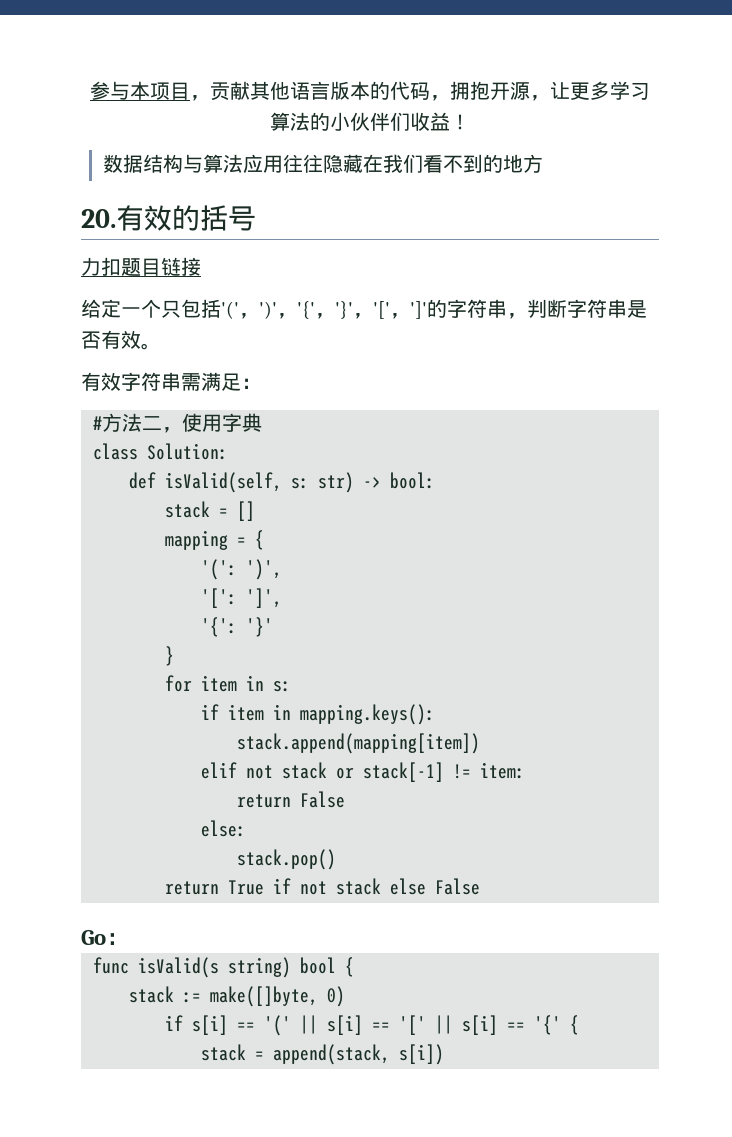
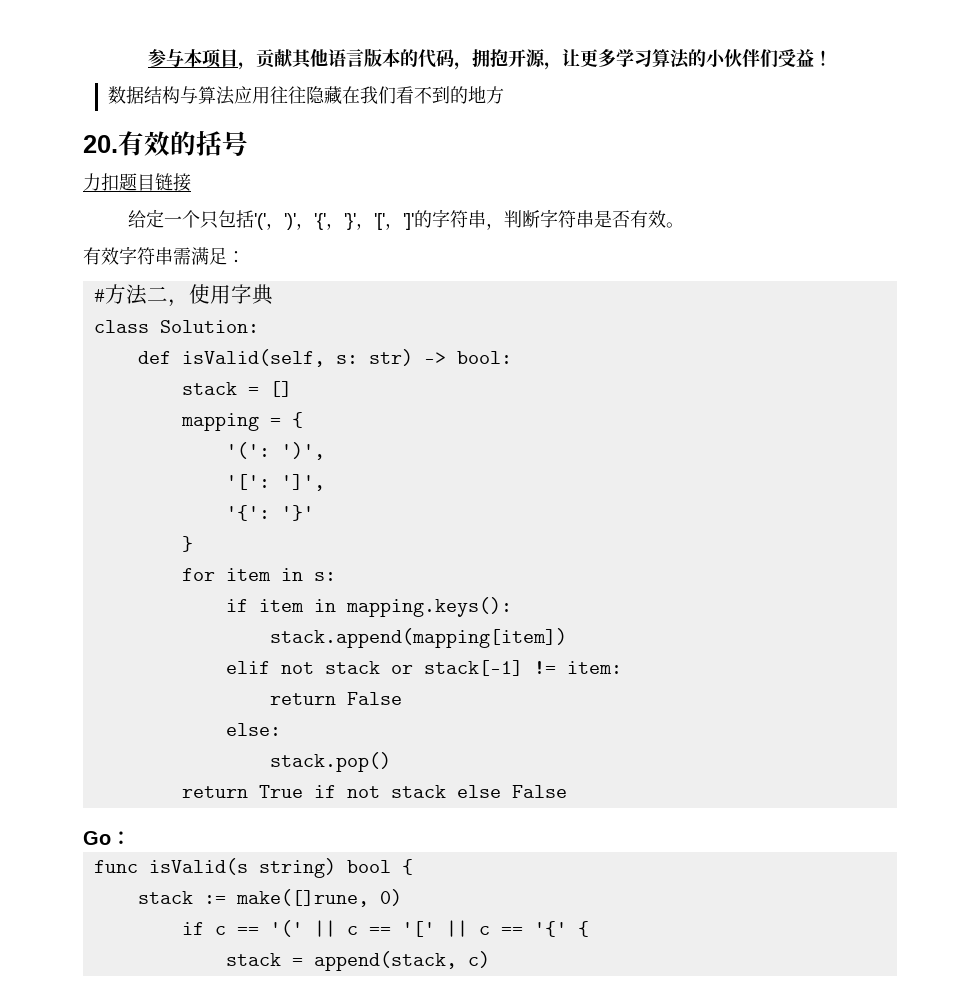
[410,112,430,131] 收 -> [778,49,796,67] 受
[210,986,318,1007] make([]byte, -> [235,889,369,907] make([]rune,
[192,1015,228,1035] s[i] -> [214,926,226,935] c
[327,1015,363,1035] s[i] -> [346,926,358,935] c
[462,1015,498,1035] s[i] -> [478,926,490,935] c
[399,1044,444,1065] s[i]) -> [467,951,490,968] c)

